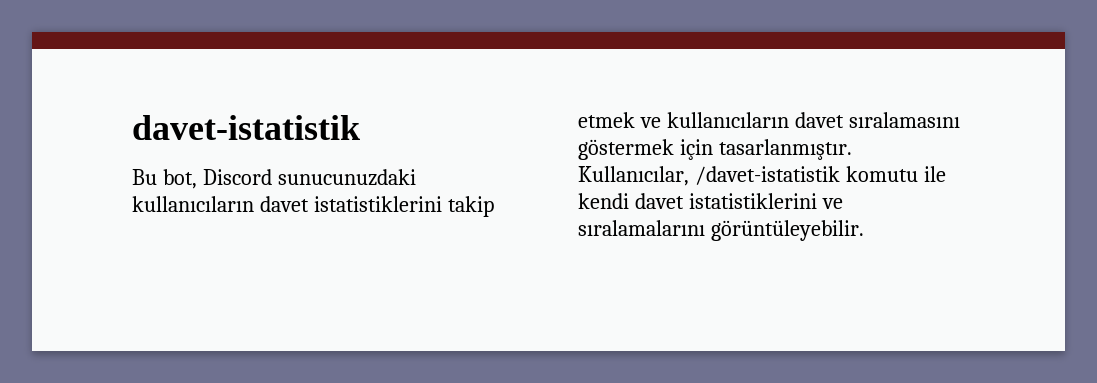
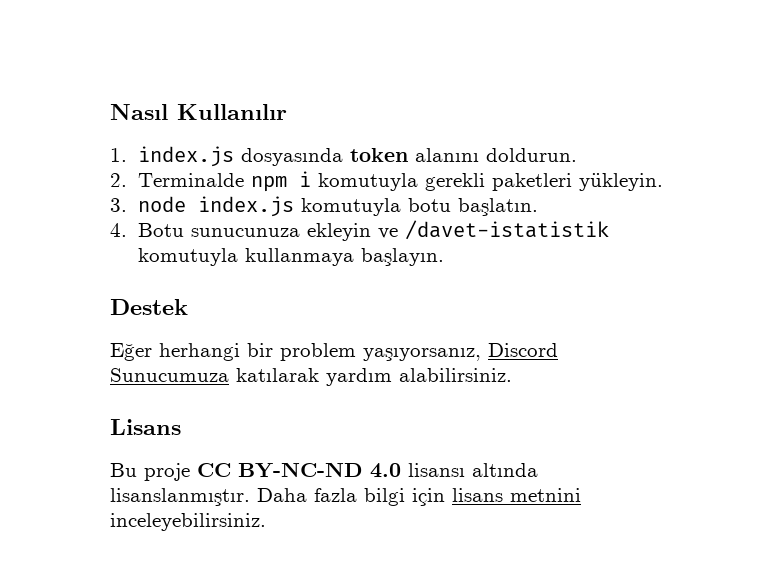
[132,115,360,140] [132,169,416,189] [132,196,494,217] [578,112,960,128] [578,139,852,160] [578,166,946,186] [578,193,843,209] [578,220,864,241] davet-istatistik // Bu bot, Discord sunucunuzdaki kullanıcıların davet istatistiklerini takip etmek ve kullanıcıların davet sıralamasını göstermek için tasarlanmıştır. Kullanıcılar, /davet-istatistik komutu ile kendi davet istatistiklerini ve sıralamalarını görüntüleyebilir. -> [110,104,287,120] [110,146,578,167] [110,171,664,192] [110,196,539,217] [110,220,610,241] [138,248,445,266] [110,299,188,315] [110,343,558,361] [110,368,512,386] [110,419,181,435] [110,462,538,481] [110,488,581,506] [110,513,266,531] Nasıl Kullanılır // 1. index.js dosyasında token alanını doldurun. // 2. Terminalde npm i komutuyla gerekli paketleri yükleyin. // 3. node index.js komutuyla botu başlatın. // 4. Botu sunucunuza ekleyin ve /davet-istatistik komutuyla kullanmaya başlayın. // Destek // Eğer herhangi bir problem yaşıyorsanız, Discord Sunucumuza katılarak yardım alabilirsiniz. // Lisans // Bu proje CC BY-NC-ND 4.0 lisansı altında lisanslanmıştır. Daha fazla bilgi için lisans metnini inceleyebilirsiniz.

